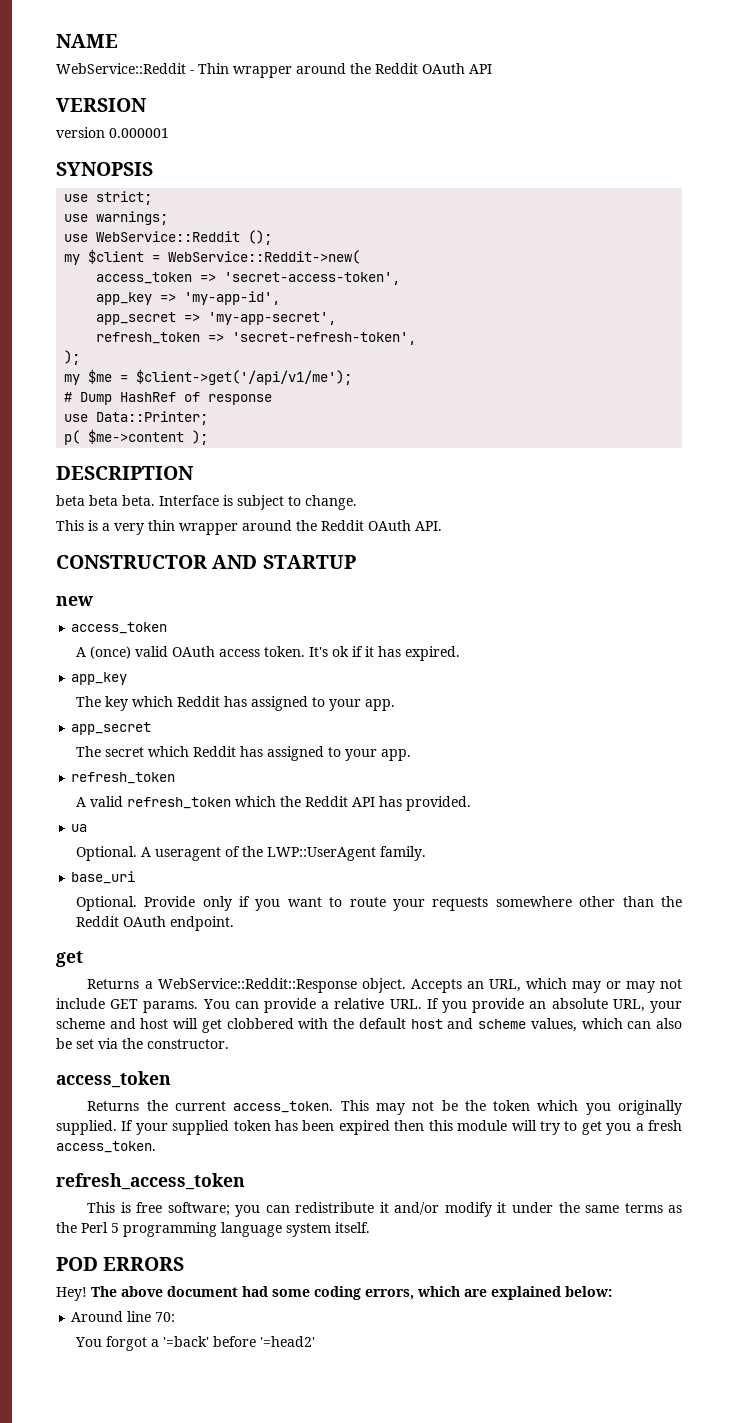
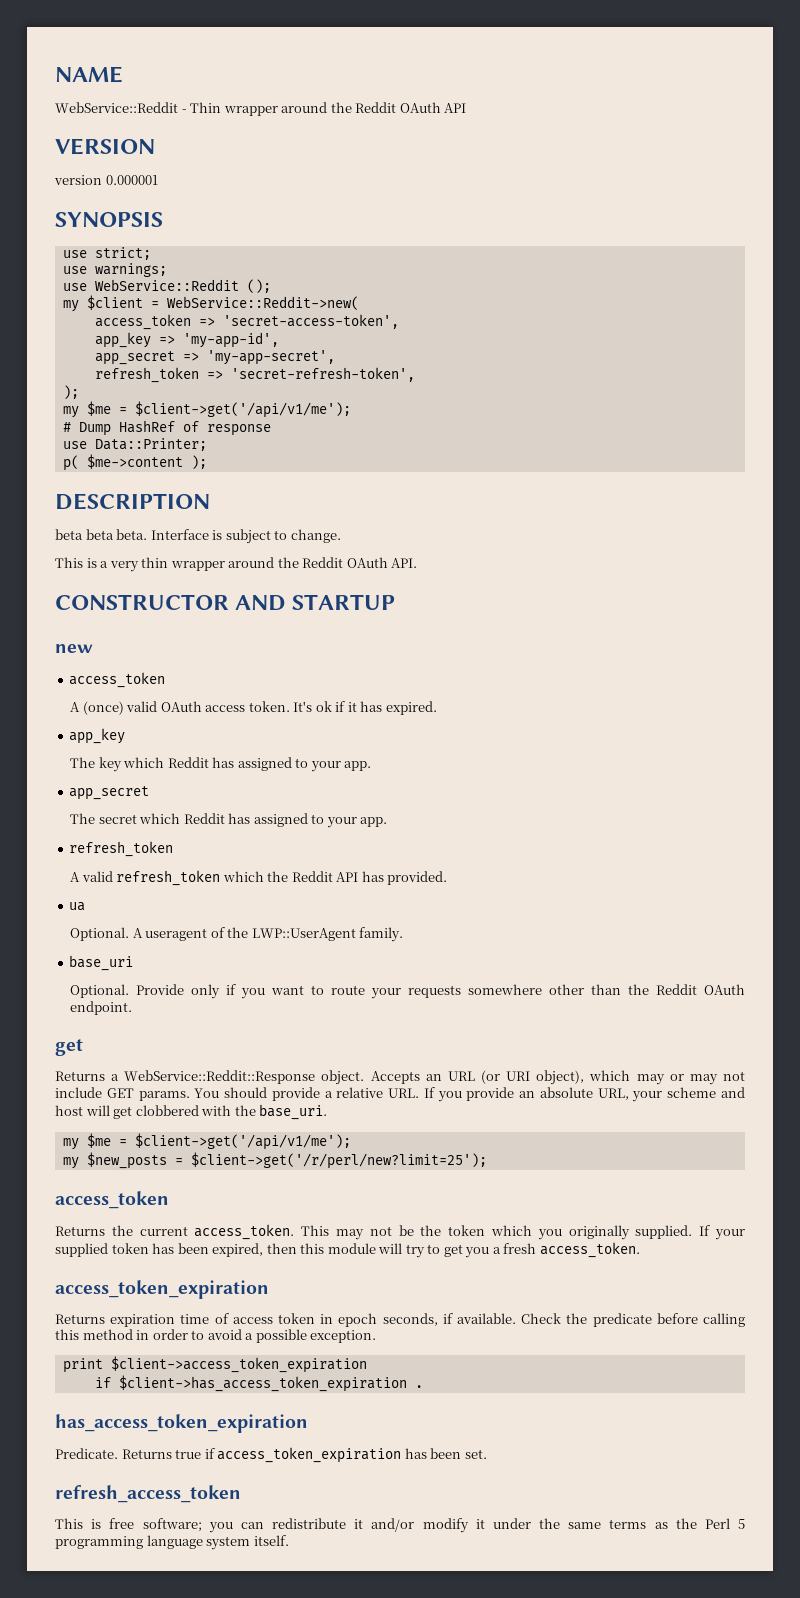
[488,979,521,992] URL, -> [447,1070,585,1085] URL (or URI object),
[234,1001,259,1009] can -> [224,1087,268,1098] should
[358,1018,683,1032] [56,1038,229,1049] default host and scheme values, which can also be set via the constructor. -> [259,1104,328,1120] [62,1133,351,1150] [62,1152,487,1169] base_uri. // my $me = $client->get('/api/v1/me'); // my $new_posts = $client->get('/r/perl/new?limit=25');
[338,1120,390,1135] expired -> [212,1243,264,1257] expired,
(156, 1147) none -> [55,1280,269,1299] [55,1313,745,1327] [55,1329,377,1343] [62,1356,367,1373] [94,1375,423,1392] [55,1414,308,1433] [55,1447,487,1463] // access_token_expiration // Returns expiration time of access token in epoch seconds, if available. Check the predicate before calling this method in order to avoid a possible exception. // print $client->access_token_expiration // if $client->has_access_token_expiration . // has_access_token_expiration // Predicate. Returns true if access_token_expiration has been set.
[56,1257,185,1271] [56,1286,612,1301] [71,1311,176,1322] [74,1336,315,1351] // POD ERRORS // Hey! The above document had some coding errors, which are explained below: // Around line 70: // You forgot a '=back' before '=head2' -> (289, 1540) none

